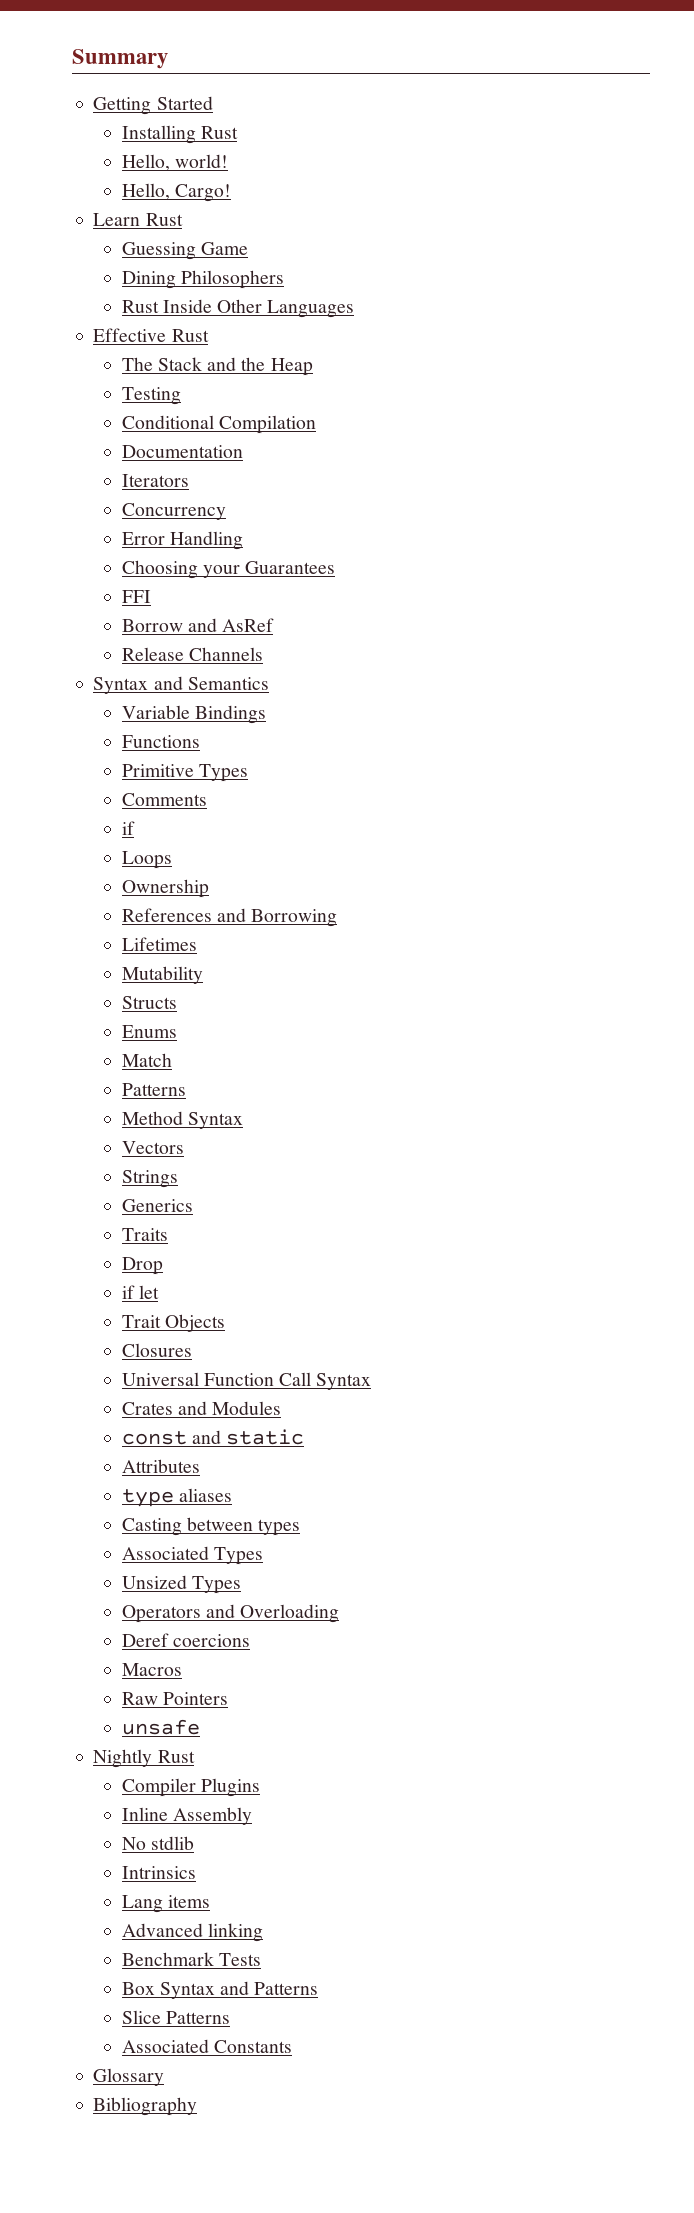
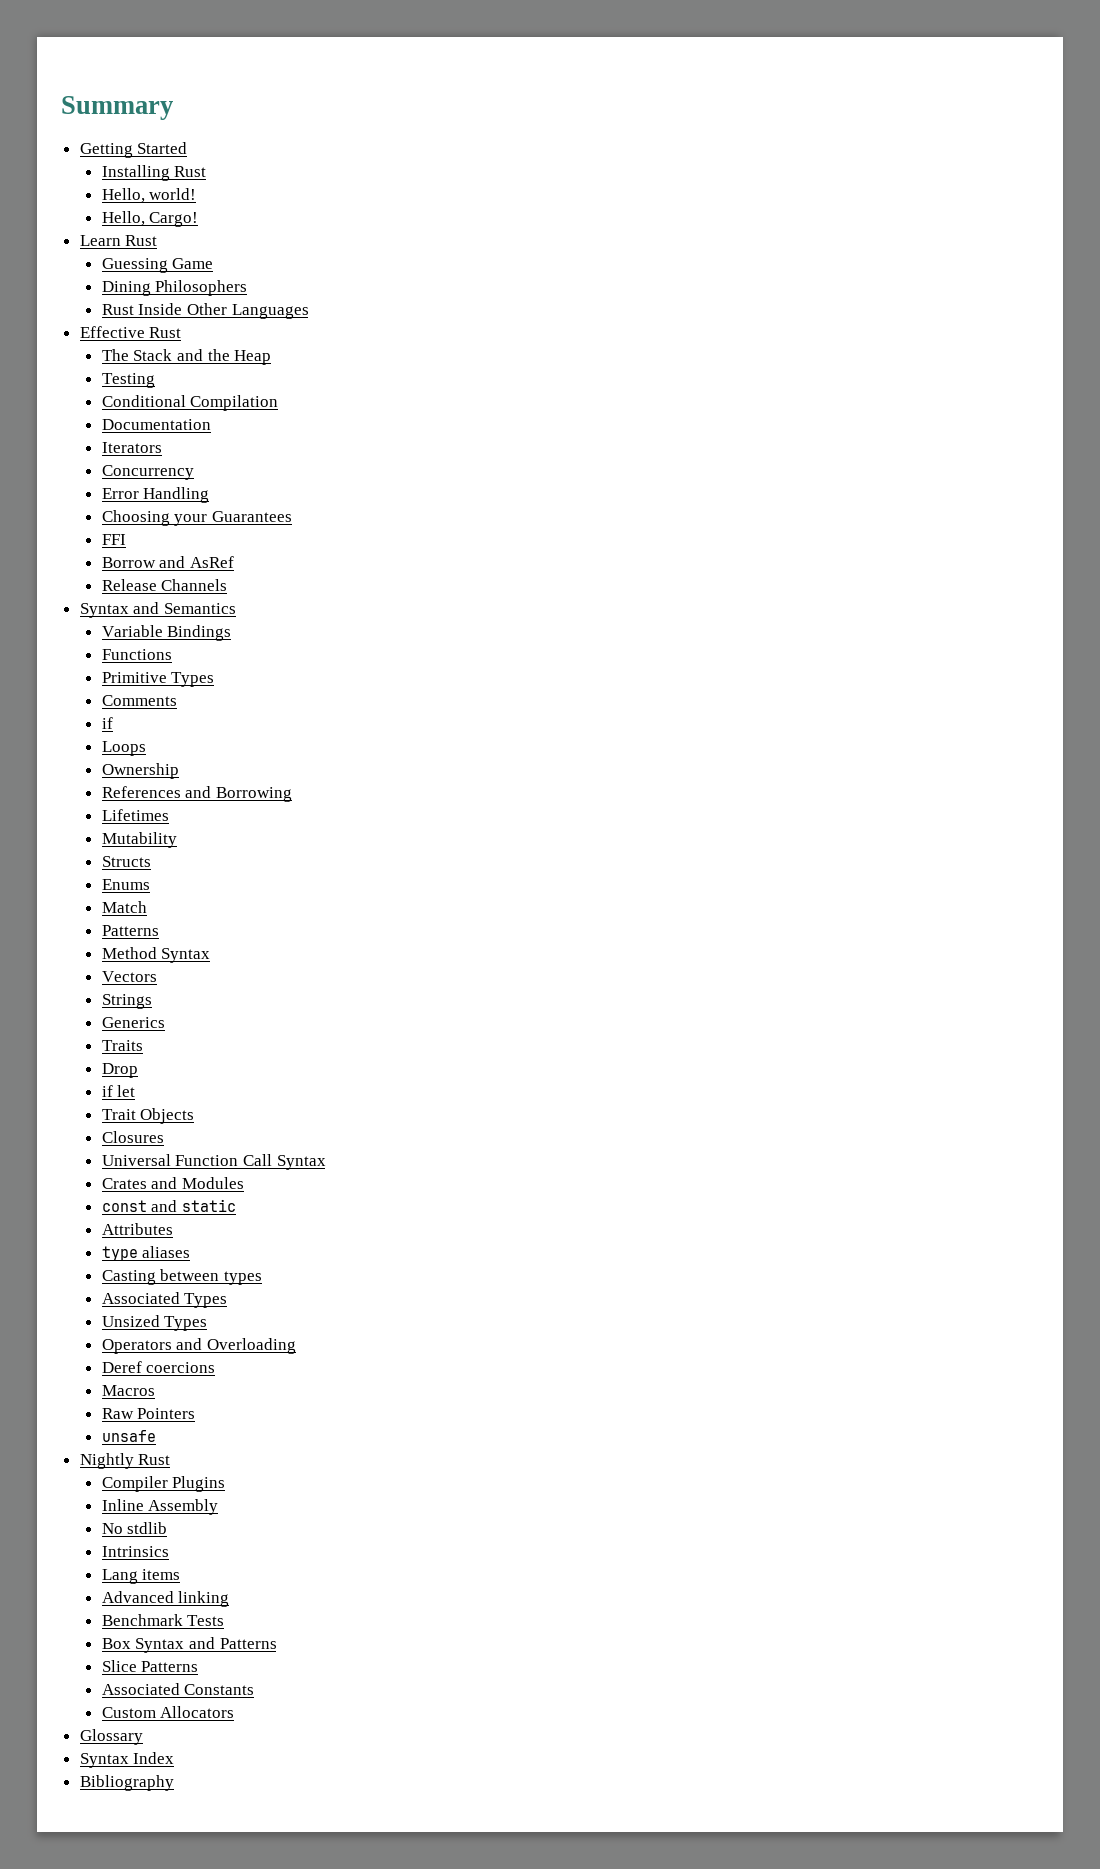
(292, 2046) none -> [101,1706,235,1718] // Custom Allocators
(165, 2077) none -> [79,1752,175,1768] // Syntax Index

